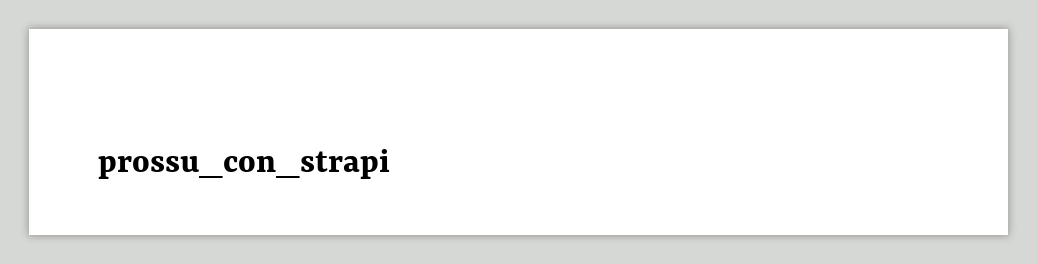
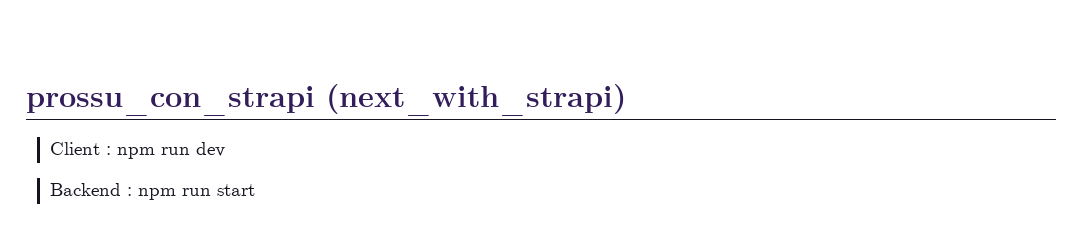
(390, 164) none -> [326,84,626,116] [50,142,226,159] [50,183,256,200] (next_with_strapi) // Client : npm run dev // Backend : npm run start

